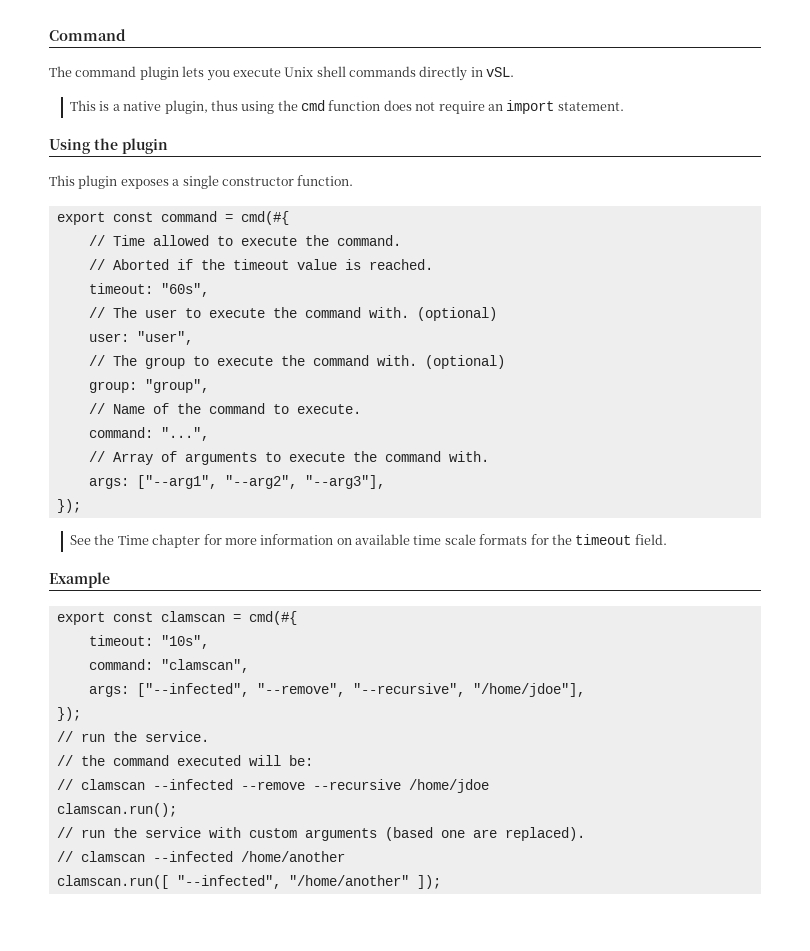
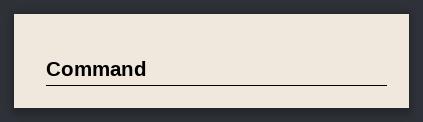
[49,66,515,81] [70,100,624,114] [49,138,168,154] [49,175,354,189] [56,211,289,225] [88,235,401,246] [88,259,433,270] [88,283,209,297] [88,307,497,321] [88,331,193,345] [88,355,505,369] [88,379,209,393] [88,403,361,414] [88,427,209,441] [88,451,489,465] [88,475,385,489] [56,499,81,513] [70,534,667,548] [49,572,110,588] [56,611,297,625] [88,635,209,649] [88,659,249,673] [88,683,585,697] [56,707,81,721] [56,731,209,742] [56,755,313,766] [56,779,489,793] [56,803,177,817] [56,827,585,841] [56,851,345,862] [56,875,441,889] // The command plugin lets you execute Unix shell commands directly in vSL. // This is a native plugin, thus using the cmd function does not require an import statement. // Using the plugin // This plugin exposes a single constructor function. // export const command = cmd(#{ // // Time allowed to execute the command. // // Aborted if the timeout value is reached. // timeout: "60s", // // The user to execute the command with. (optional) // user: "user", // // The group to execute the command with. (optional) // group: "group", // // Name of the command to execute. // command: "...", // // Array of arguments to execute the command with. // args: ["--arg1", "--arg2", "--arg3"], // }); // See the Time chapter for more information on available time scale formats for the timeout field. // Example // export const clamscan = cmd(#{ // timeout: "10s", // command: "clamscan", // args: ["--infected", "--remove", "--recursive", "/home/jdoe"], // }); // // run the service. // // the command executed will be: // // clamscan --infected --remove --recursive /home/jdoe // clamscan.run(); // // run the service with custom arguments (based one are replaced). // // clamscan --infected /home/another // clamscan.run([ "--infected", "/home/another" ]); -> (147, 68) none

